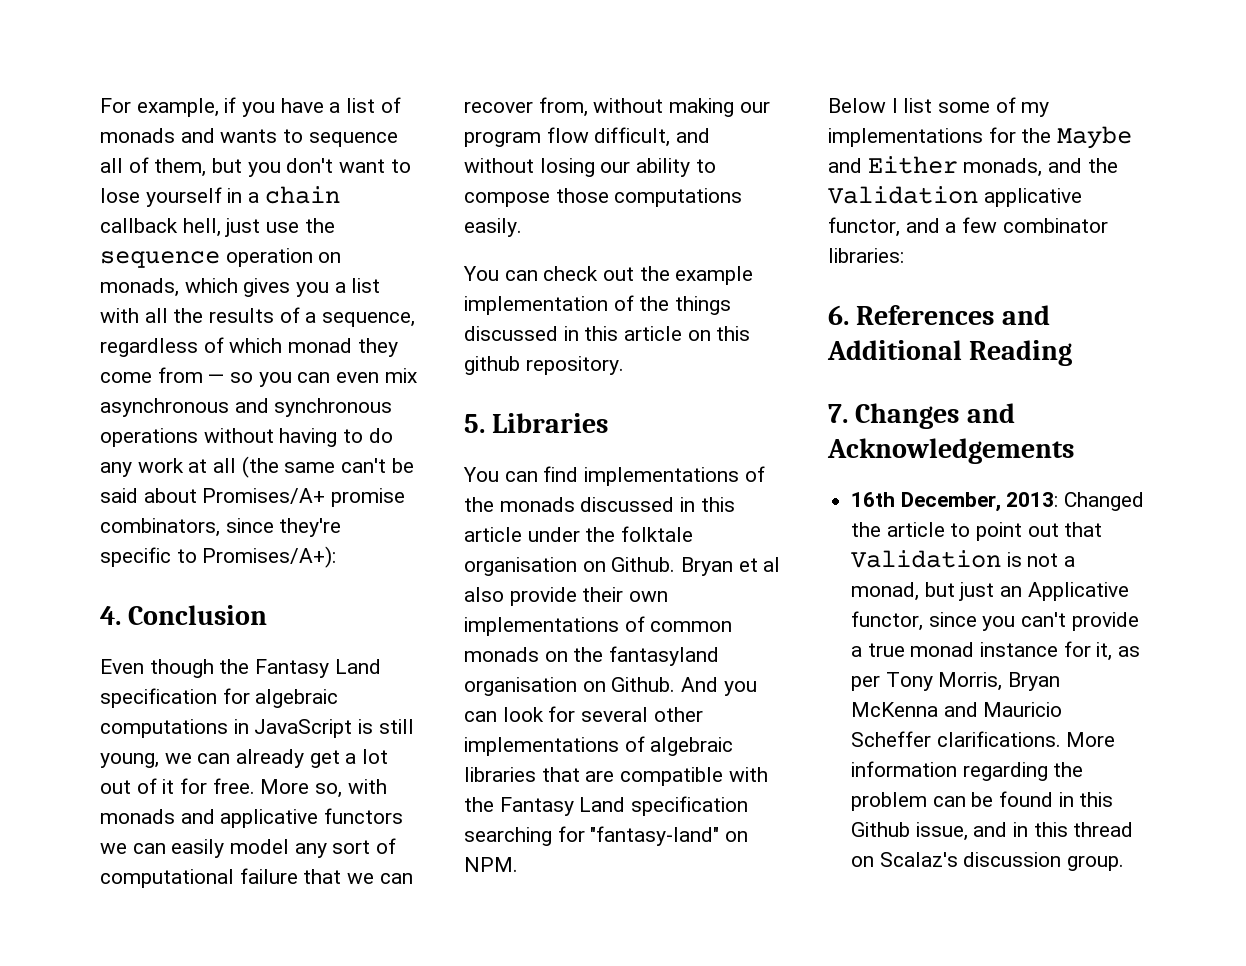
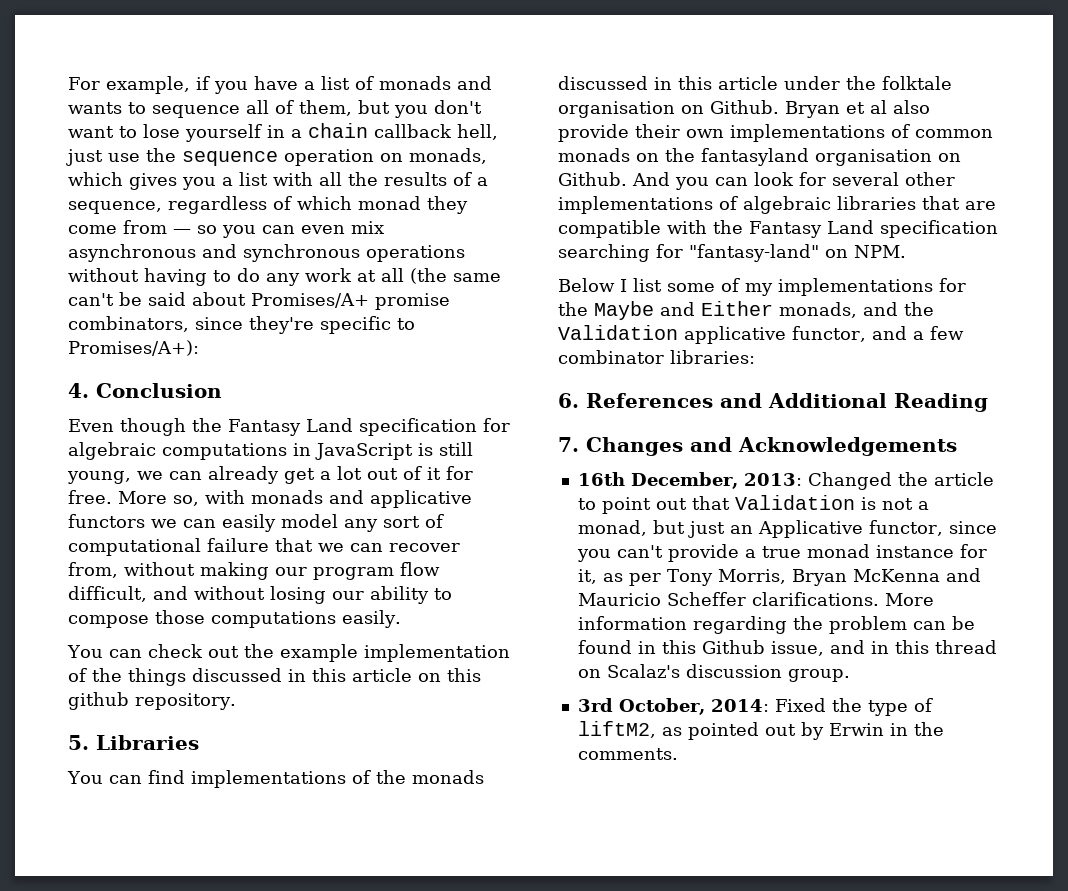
(1125, 863) none -> [577,698,933,716] [577,721,944,740] [577,748,678,760] // 3rd October, 2014: Fixed the type of liftM2, as pointed out by Erwin in the comments.

